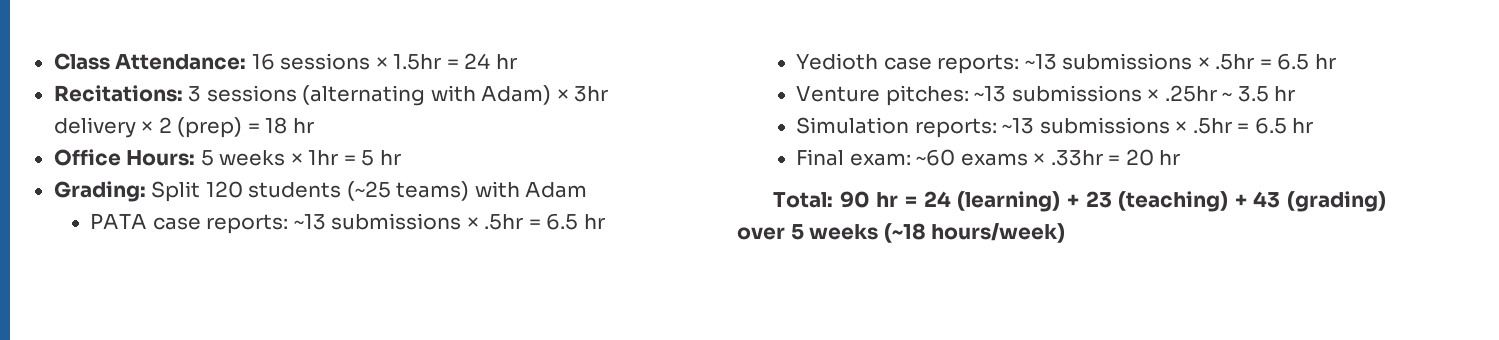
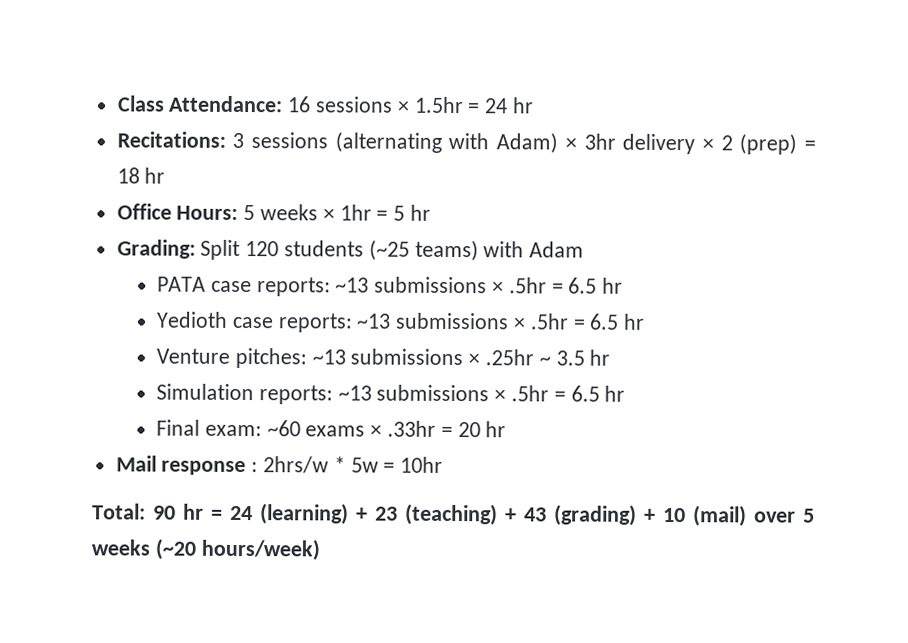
(1181, 157) none -> [115,455,444,476] // Mail response : 2hrs/w * 5w = 10hr
(1386, 201) none -> [644,505,747,527] + 10 (mail)
[883,223,926,243] (~18 -> [154,538,196,560] (~20

